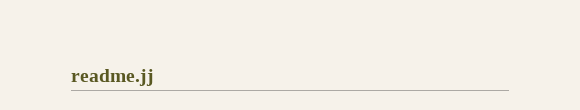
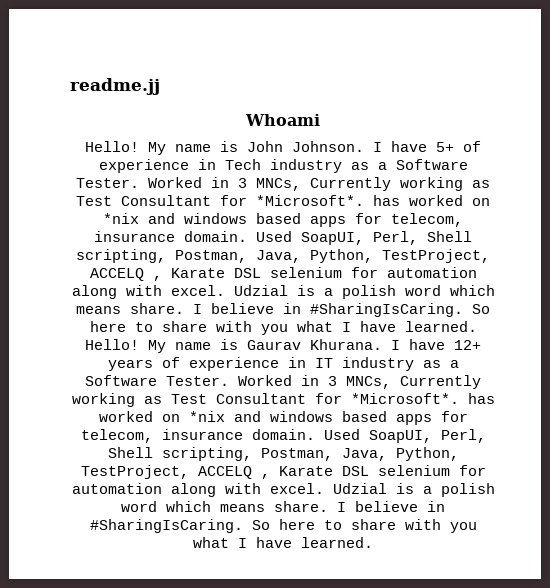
(154, 77) none -> [245,114,320,126] [85,141,481,155] [98,159,468,173] [76,177,490,191] [76,195,490,206] [103,213,463,227] [94,231,472,245] [76,249,490,263] [89,267,477,281] [71,285,495,299] [76,303,490,317] [89,321,477,335] [85,339,481,353] [107,357,459,371] [85,375,481,389] [71,393,495,407] [98,411,468,425] [80,429,486,443] [107,447,459,461] [80,465,486,479] [71,483,495,497] [121,501,445,512] [89,519,477,533] [193,537,373,548] // Whoami // Hello! My name is John Johnson. I have 5+ of experience in Tech industry as a Software Tester. Worked in 3 MNCs, Currently working as Test Consultant for *Microsoft*. has worked on *nix and windows based apps for telecom, insurance domain. Used SoapUI, Perl, Shell scripting, Postman, Java, Python, TestProject, ACCELQ , Karate DSL selenium for automation along with excel. Udzial is a polish word which means share. I believe in #SharingIsCaring. So here to share with you what I have learned. Hello! My name is Gaurav Khurana. I have 12+ years of experience in IT industry as a Software Tester. Worked in 3 MNCs, Currently working as Test Consultant for *Microsoft*. has worked on *nix and windows based apps for telecom, insurance domain. Used SoapUI, Perl, Shell scripting, Postman, Java, Python, TestProject, ACCELQ , Karate DSL selenium for automation along with excel. Udzial is a polish word which means share. I believe in #SharingIsCaring. So here to share with you what I have learned.

